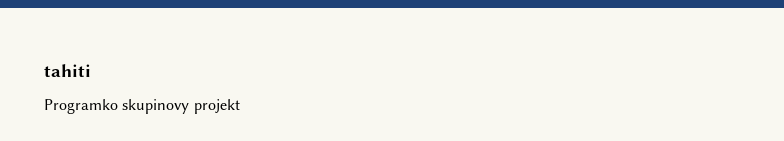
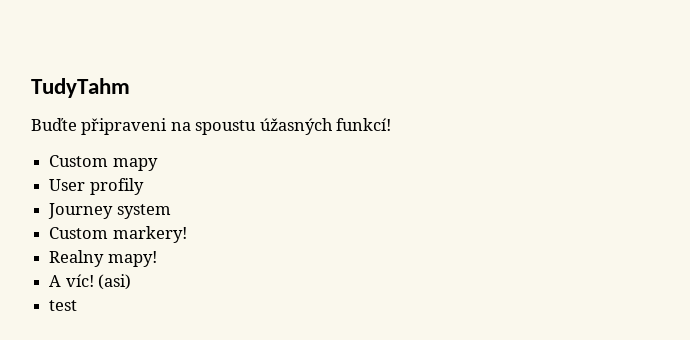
[44,64,91,77] [44,99,240,114] tahiti // Programko skupinovy projekt -> [31,78,130,98] [31,118,392,135] [49,155,158,171] [49,178,144,195] [48,203,171,219] [49,226,187,243] [49,250,157,267] [49,274,132,290] [49,300,78,311] TudyTahm // Buďte připraveni na spoustu úžasných funkcí! // Custom mapy // User profily // Journey system // Custom markery! // Realny mapy! // A víc! (asi) // test

